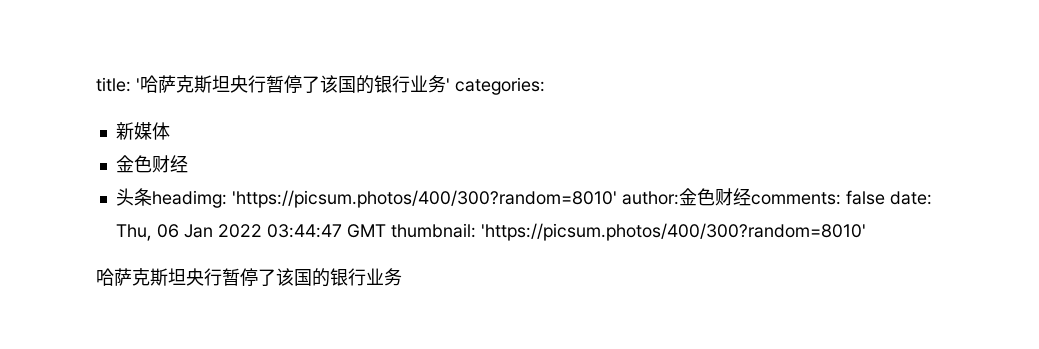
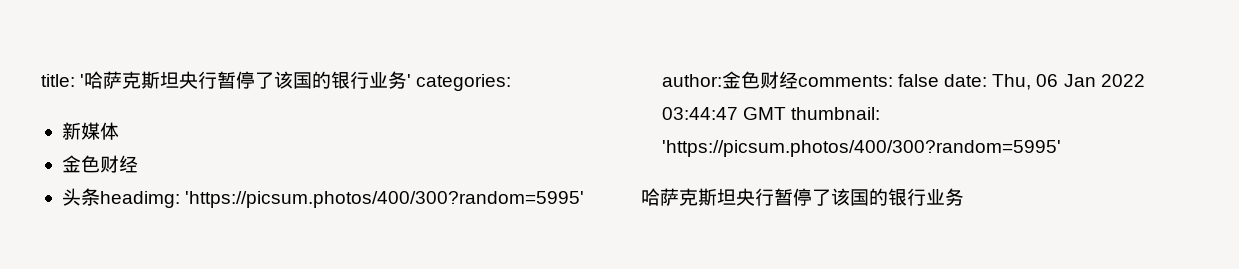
[231,190,617,208] 'https://picsum.photos/400/300?random=8010' -> [185,191,585,208] 'https://picsum.photos/400/300?random=5995'
[480,223,866,241] 'https://picsum.photos/400/300?random=8010' -> [661,140,1061,157] 'https://picsum.photos/400/300?random=5995'

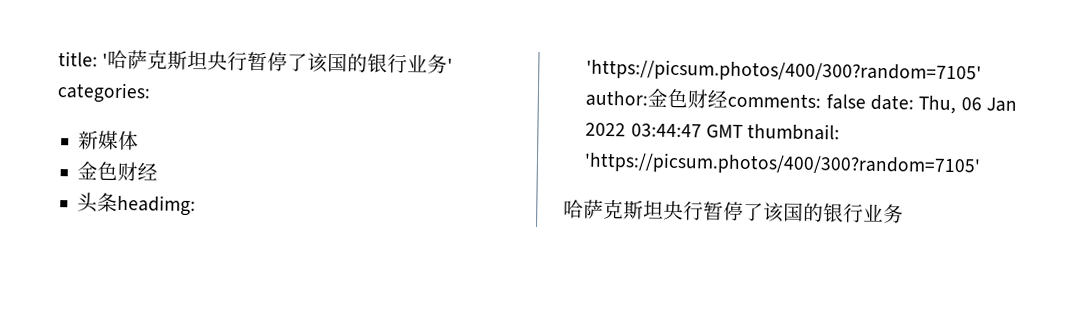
[185,191,585,208] 'https://picsum.photos/400/300?random=5995' -> [586,58,983,84] 'https://picsum.photos/400/300?random=7105'
[661,140,1061,157] 'https://picsum.photos/400/300?random=5995' -> [584,151,982,177] 'https://picsum.photos/400/300?random=7105'

